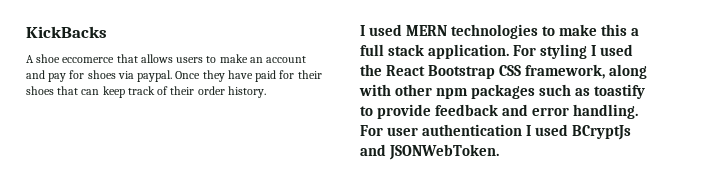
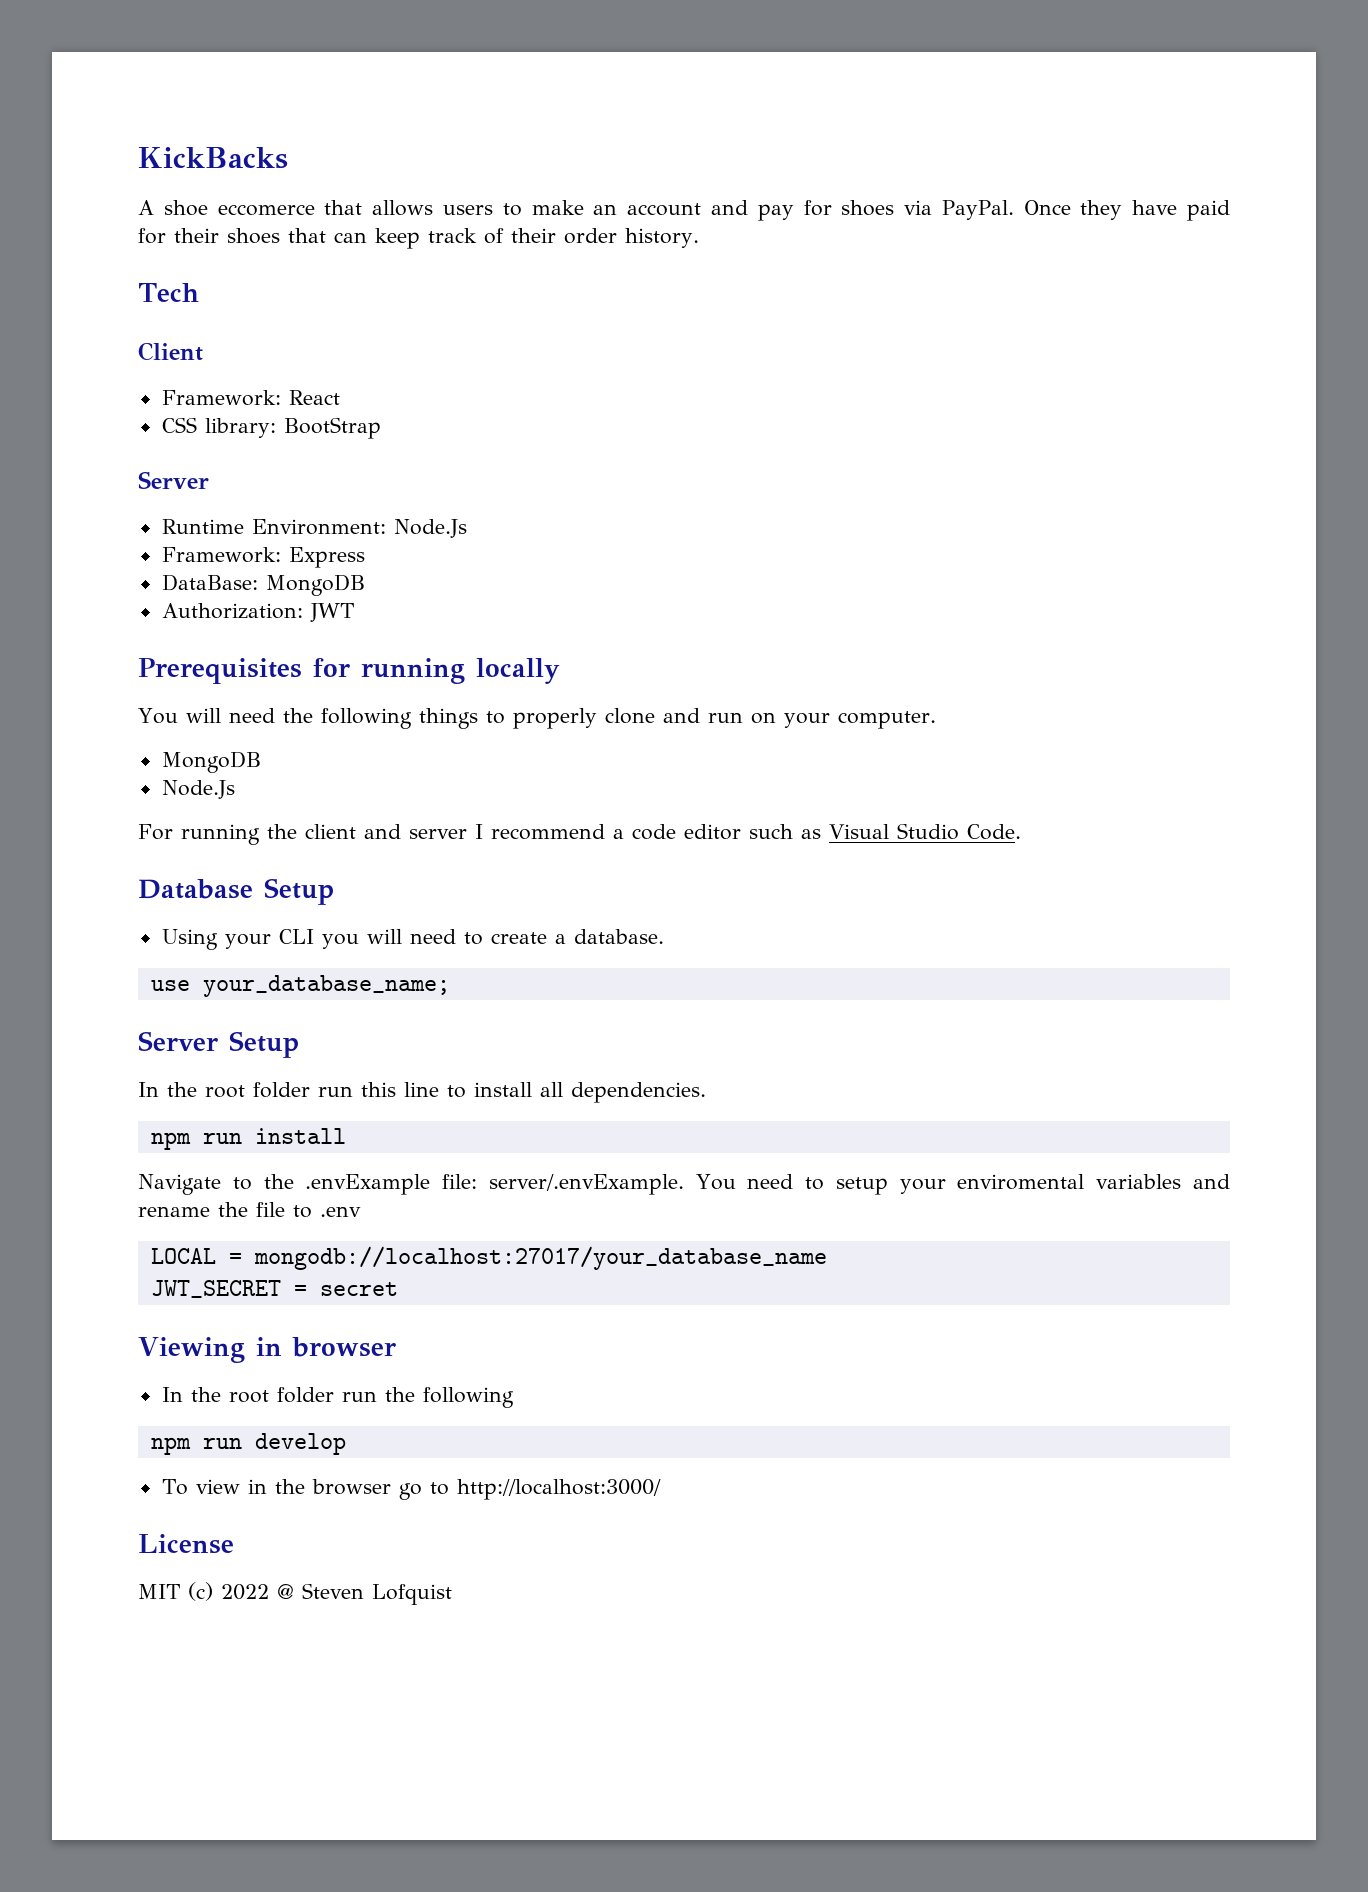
[137,70,173,82] paypal. -> [941,200,1014,220] PayPal.
[360,24,640,39] [360,44,634,59] [360,64,648,79] [359,84,646,99] [360,104,639,119] [360,124,632,140] [360,144,500,160] I used MERN technologies to make this a full stack application. For styling I used the React Bootstrap CSS framework, along with other npm packages such as toastify to provide feedback and error handling. For user authentication I used BCryptJs and JSONWebToken. -> [138,283,199,302] [138,342,203,361] [161,390,340,406] [161,417,381,439] [138,471,209,489] [161,519,467,538] [161,547,365,568] [161,574,365,596] [161,603,354,622] [138,658,560,684] [138,708,936,729] [161,751,261,773] [161,780,235,799] [138,823,1021,845] [138,878,334,905] [161,929,664,950] [150,975,450,997] [138,1031,299,1058] [138,1082,706,1103] [150,1128,346,1150] [138,1174,1231,1195] [138,1202,361,1218] [150,1246,827,1270] [150,1280,398,1298] [138,1337,396,1363] [161,1387,514,1408] [150,1433,346,1455] [161,1479,661,1500] [138,1534,234,1554] [138,1582,452,1605] Tech // Client // Framework: React // CSS library: BootStrap // Server // Runtime Environment: Node.Js // Framework: Express // DataBase: MongoDB // Authorization: JWT // Prerequisites for running locally // You will need the following things to properly clone and run on your computer. // MongoDB // Node.Js // For running the client and server I recommend a code editor such as Visual Studio Code. // Database Setup // Using your CLI you will need to create a database. // use your_database_name; // Server Setup // In the root folder run this line to install all dependencies. // npm run install // Navigate to the .envExample file: server/.envExample. You need to setup your enviromental variables and rename the file to .env // LOCAL = mongodb://localhost:27017/your_database_name // JWT_SECRET = secret // Viewing in browser // In the root folder run the following // npm run develop // To view in the browser go to http://localhost:3000/ // License // MIT (c) 2022 @ Steven Lofquist

